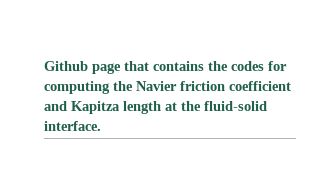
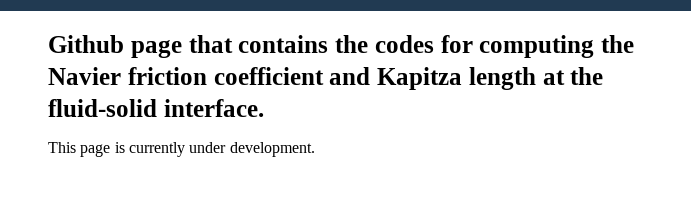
(101, 126) none -> [48,142,315,157] // This page is currently under development.

